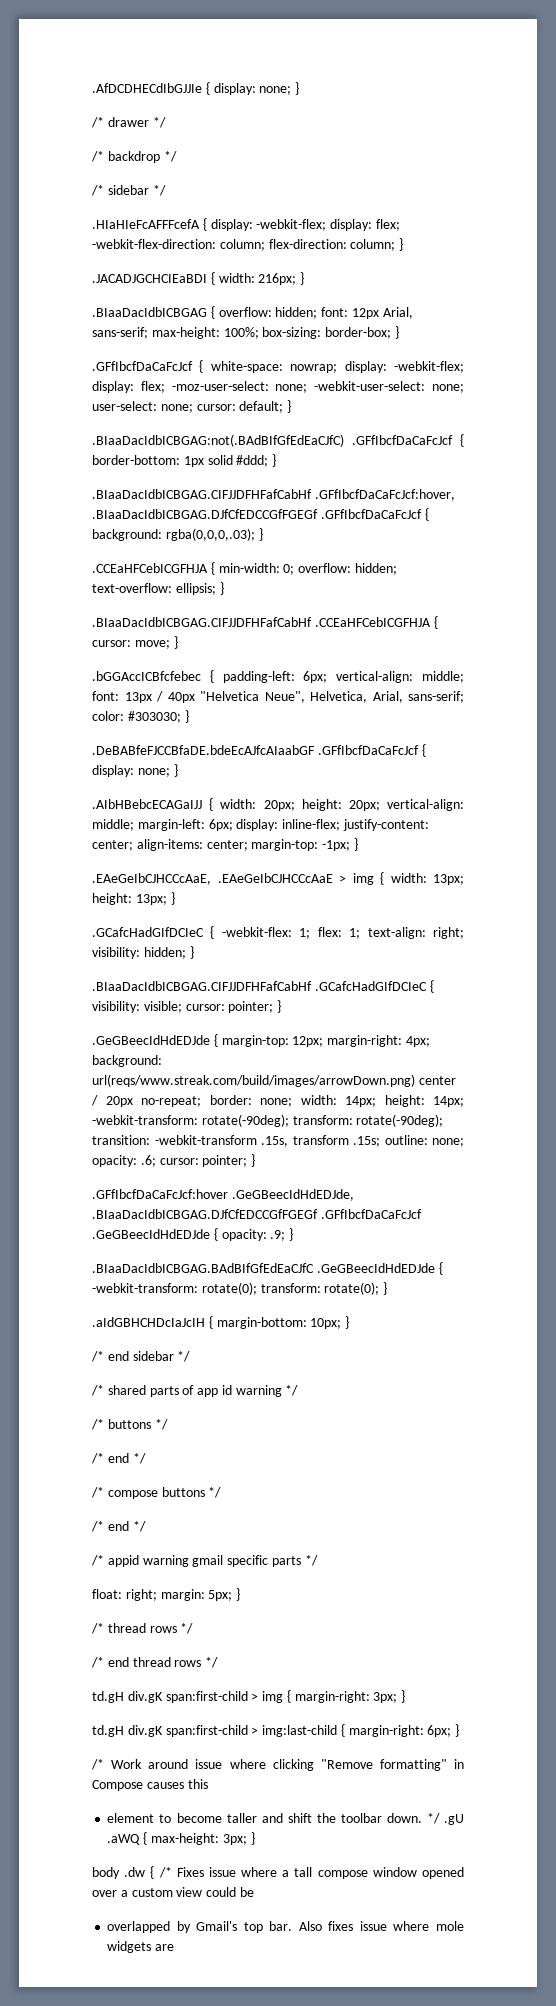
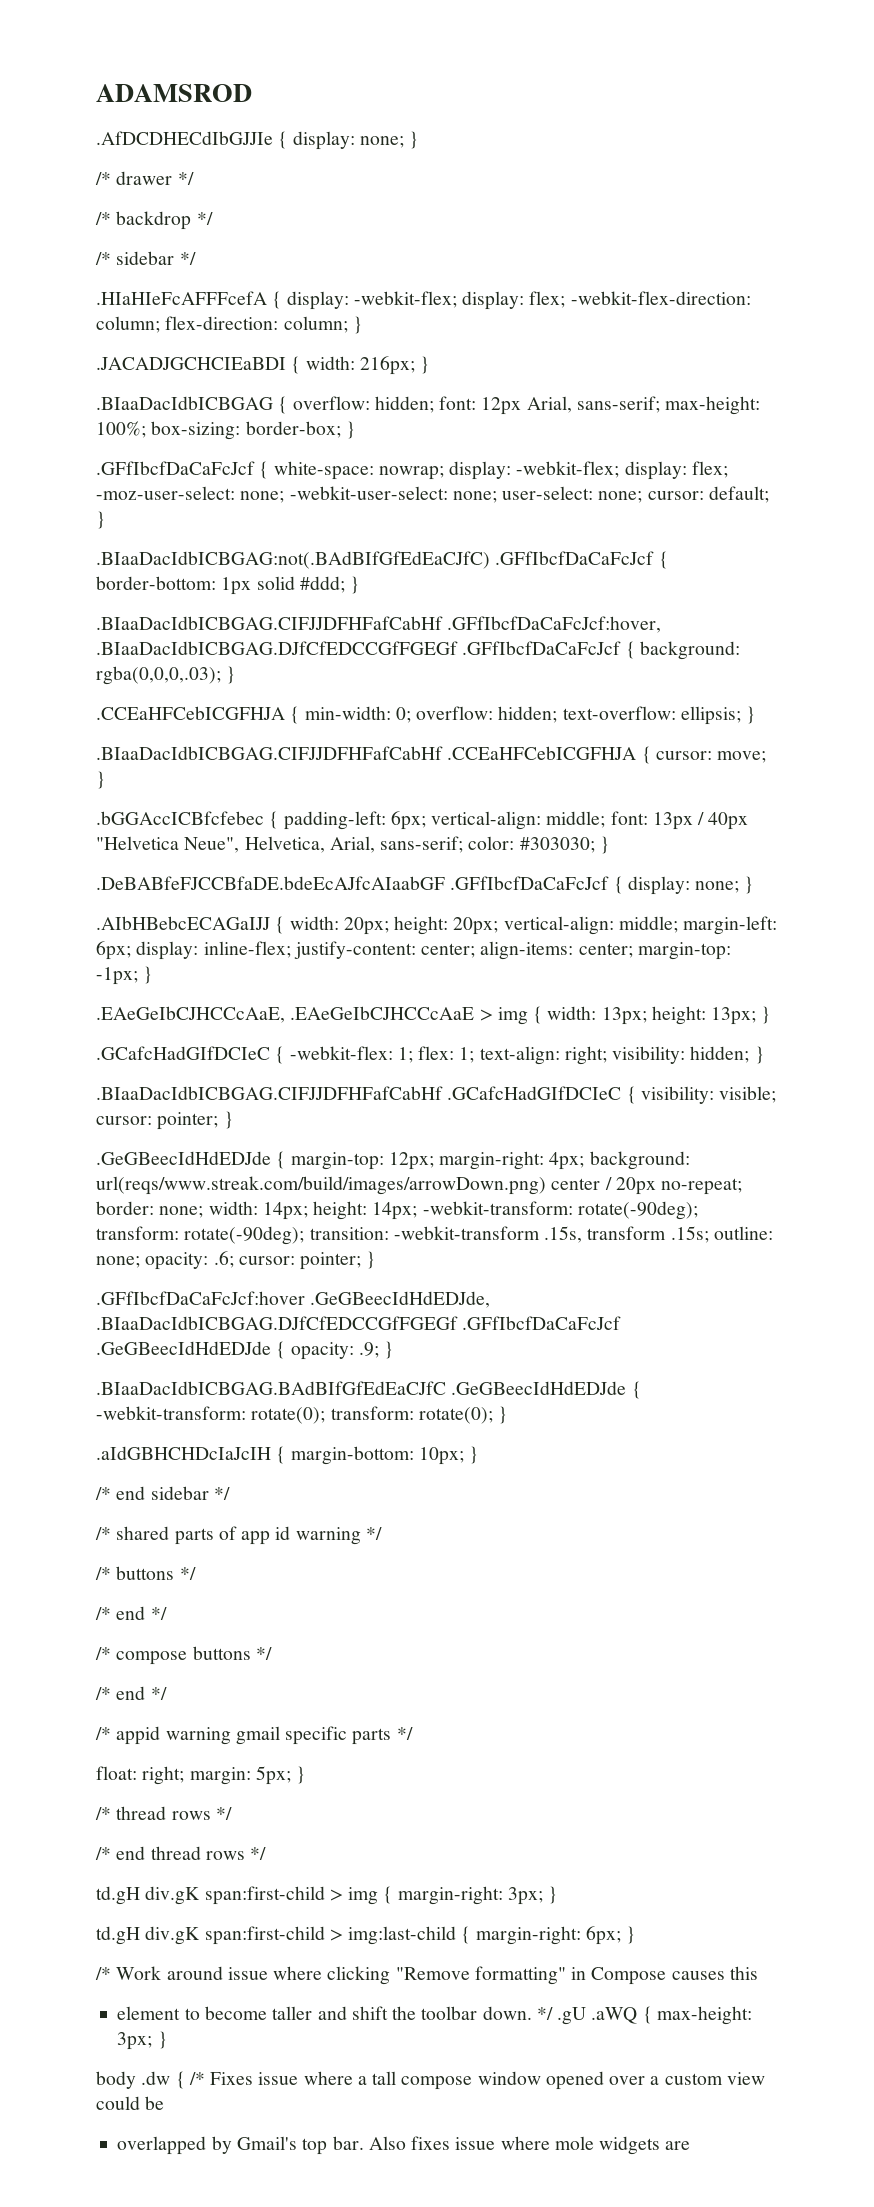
(92, 88) none -> [96,84,252,102] ADAMSROD //

